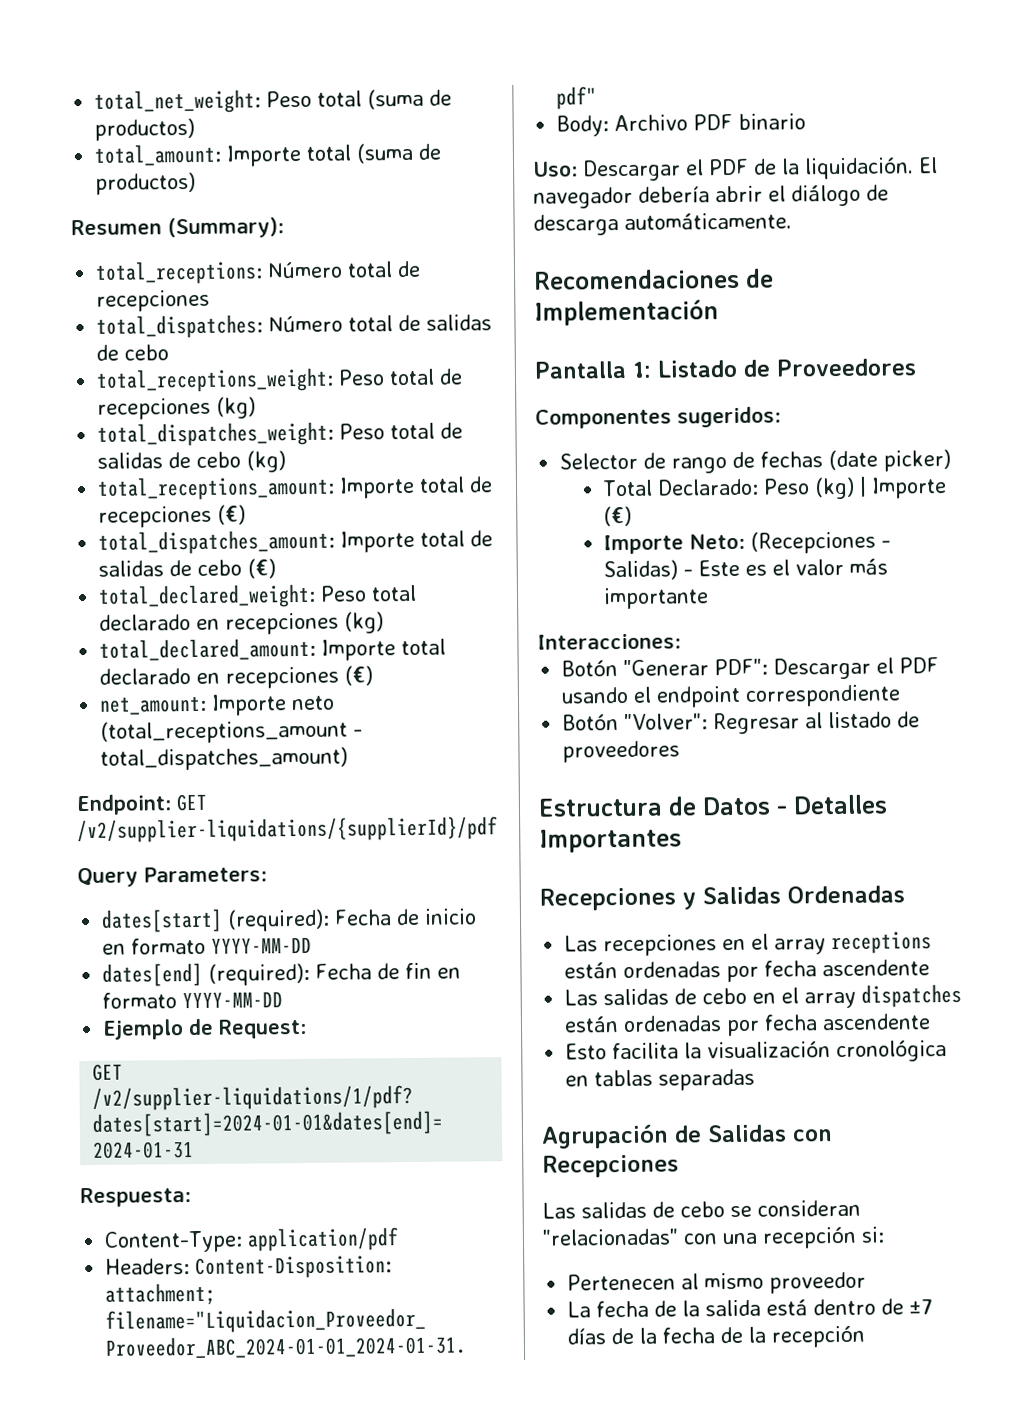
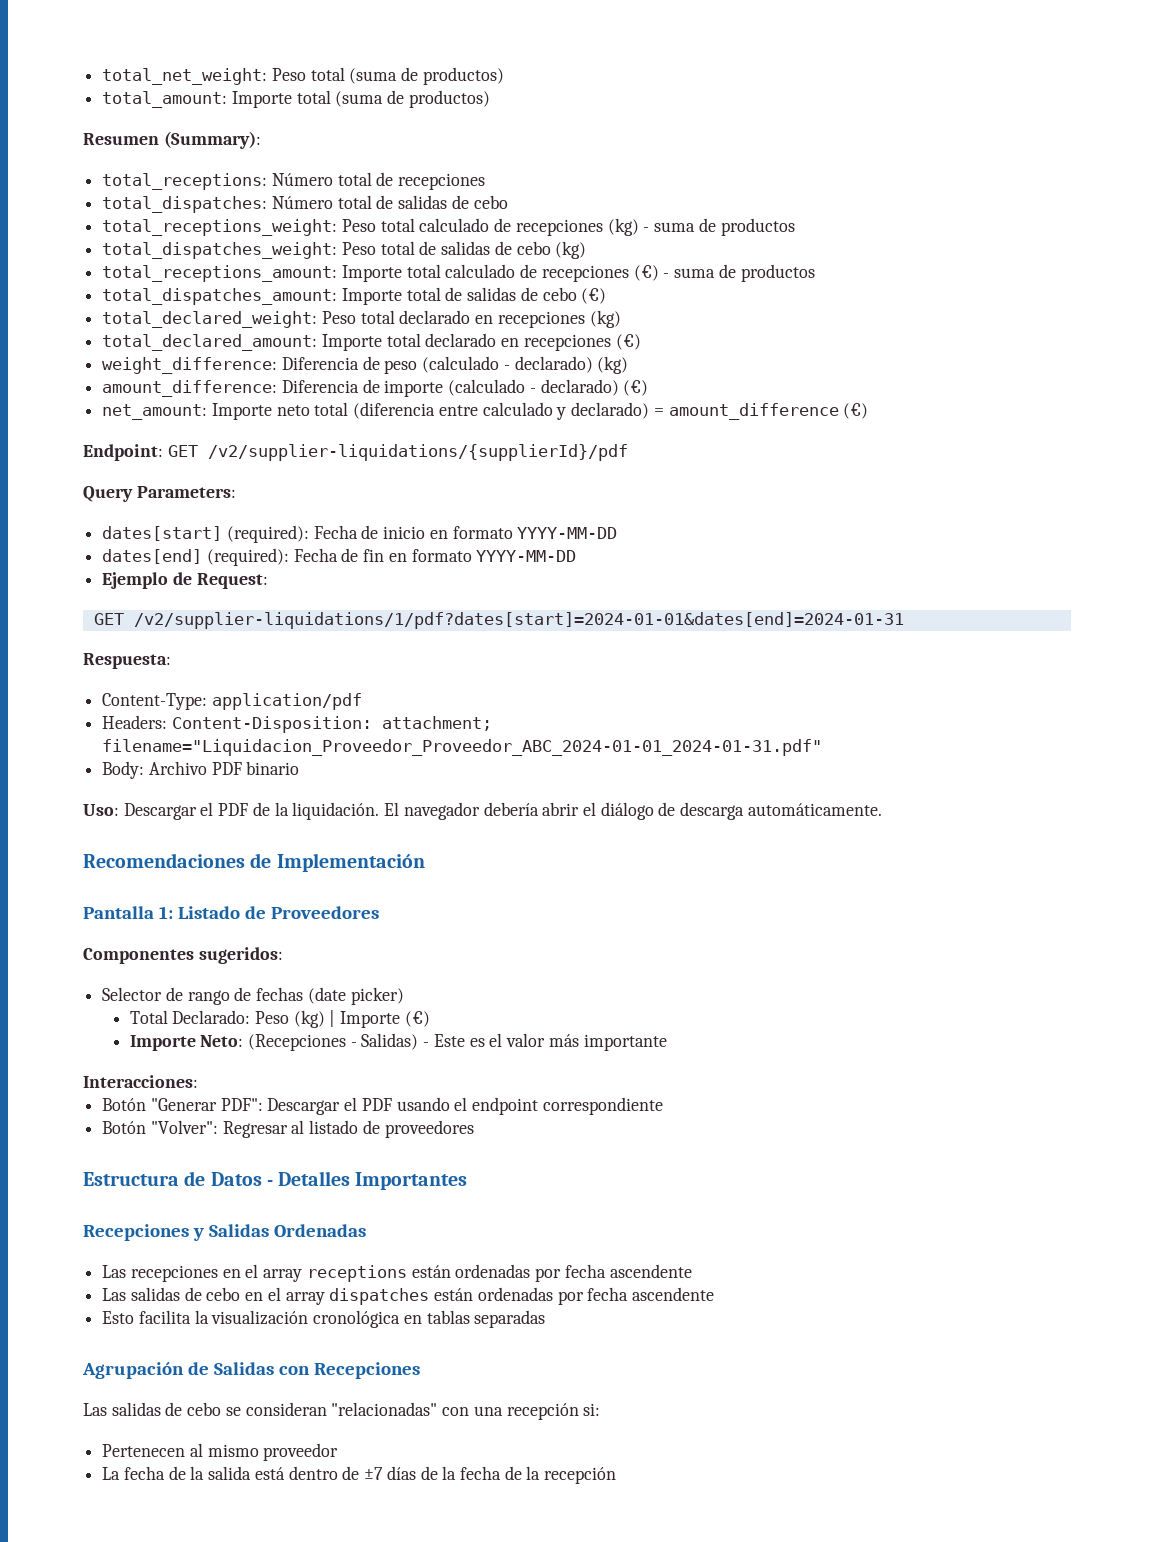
(436, 377) none -> [419,218,490,232] calculado
(257, 407) none -> [643,218,795,236] - suma de productos
(466, 484) none -> [445,264,516,278] calculado
(247, 514) none -> [663,264,815,282] - suma de productos
[99,694,336,716] [100,719,364,744] [100,746,349,771] net_amount: Importe neto (total_receptions_amount - total_dispatches_amount) -> [102,356,629,374] [102,379,649,397] [102,402,869,420] weight_difference: Diferencia de peso (calculado - declarado) (kg) // amount_difference: Diferencia de importe (calculado - declarado) (€) // net_amount: Importe neto total (diferencia entre calculado y declarado) = amount_difference (€)

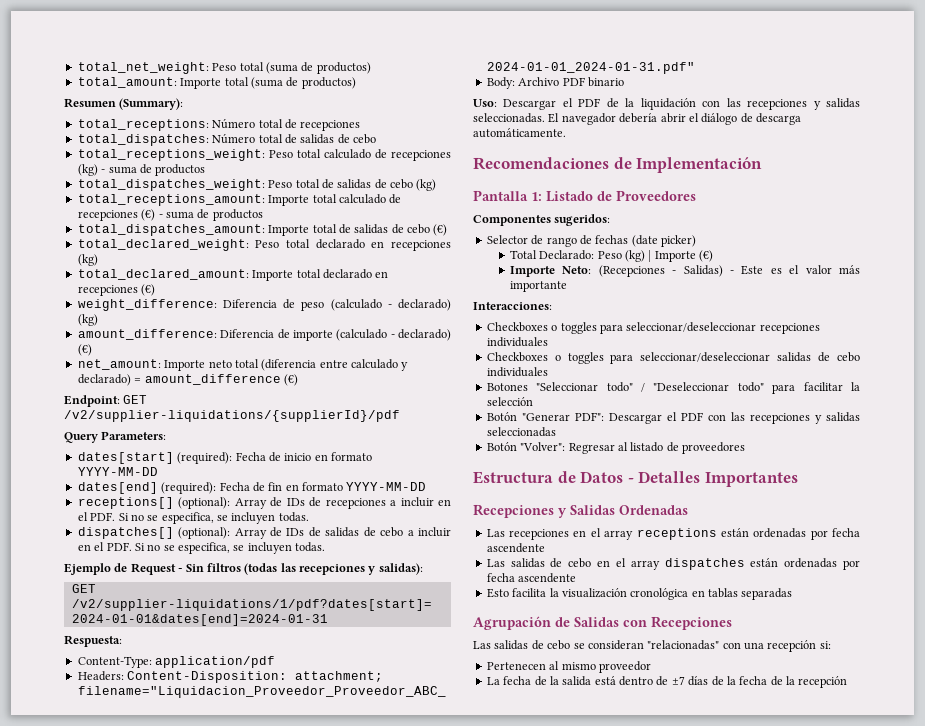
[102,572,268,589] Ejemplo de Request: -> [77,497,452,509] [77,512,309,524] [77,527,452,539] [77,542,326,554] [64,563,423,575] receptions[] (optional): Array de IDs de recepciones a incluir en el PDF. Si no se especifica, se incluyen todas. // dispatches[] (optional): Array de IDs de salidas de cebo a incluir en el PDF. Si no se especifica, se incluyen todas. // Ejemplo de Request - Sin filtros (todas las recepciones y salidas):
[292,802,380,820] liquidación. -> [640,98,860,110] [473,113,545,123] liquidación con las recepciones y salidas seleccionadas.
(198, 1081) none -> [486,322,820,334] [486,337,548,347] [486,352,860,364] [486,367,548,377] [486,382,860,394] [486,397,533,406] // Checkboxes o toggles para seleccionar/deseleccionar recepciones individuales // Checkboxes o toggles para seleccionar/deseleccionar salidas de cebo individuales // Botones "Seleccionar todo" / "Deseleccionar todo" para facilitar la selección
[396,1097,663,1115] usando el endpoint correspondiente -> [707,412,860,424] [486,427,556,437] con las recepciones y salidas seleccionadas

